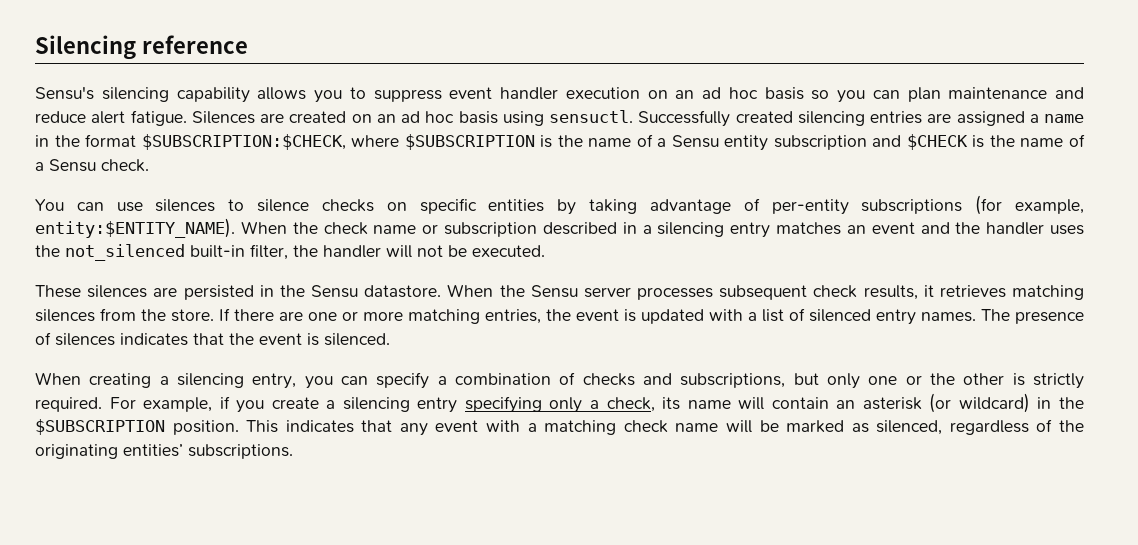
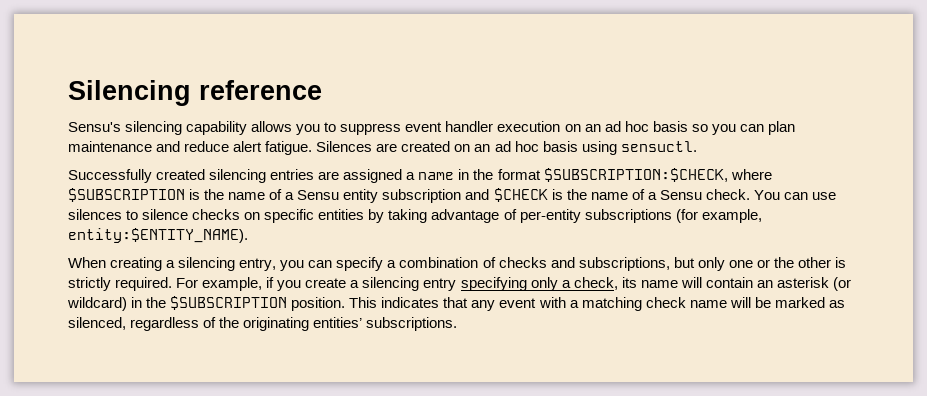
(633, 116) none -> (697, 146) //
(149, 165) // -> (750, 194) none
[240,221,1085,238] [35,244,545,261] [35,284,1084,300] [35,308,1084,325] [35,332,390,346] When the check name or subscription described in a silencing entry matches an event and the handler uses the not_silenced built-in filter, the handler will not be executed. // These silences are persisted in the Sensu datastore. When the Sensu server processes subsequent check results, it retrieves matching silences from the store. If there are one or more matching entries, the event is updated with a list of silenced entry names. The presence of silences indicates that the event is silenced. -> (248, 235) none

